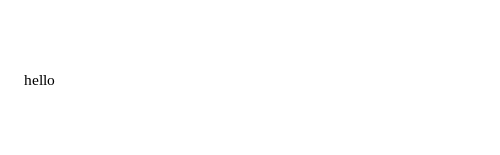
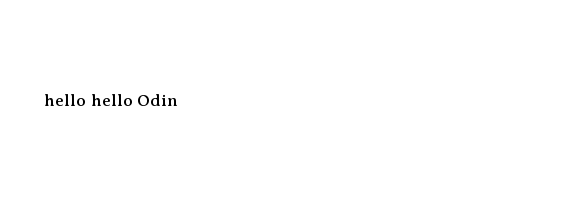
[24,75,55,85] hello -> [44,94,179,106] hello hello Odin

